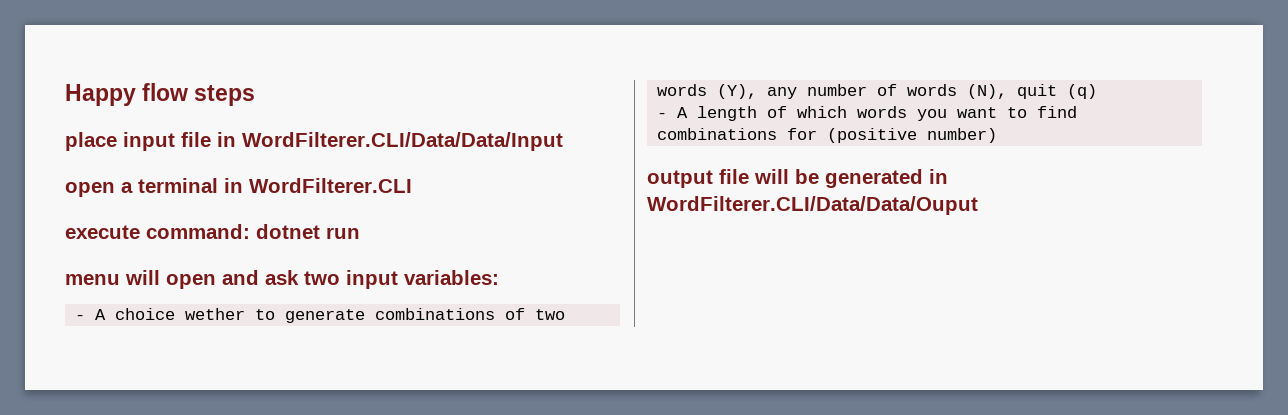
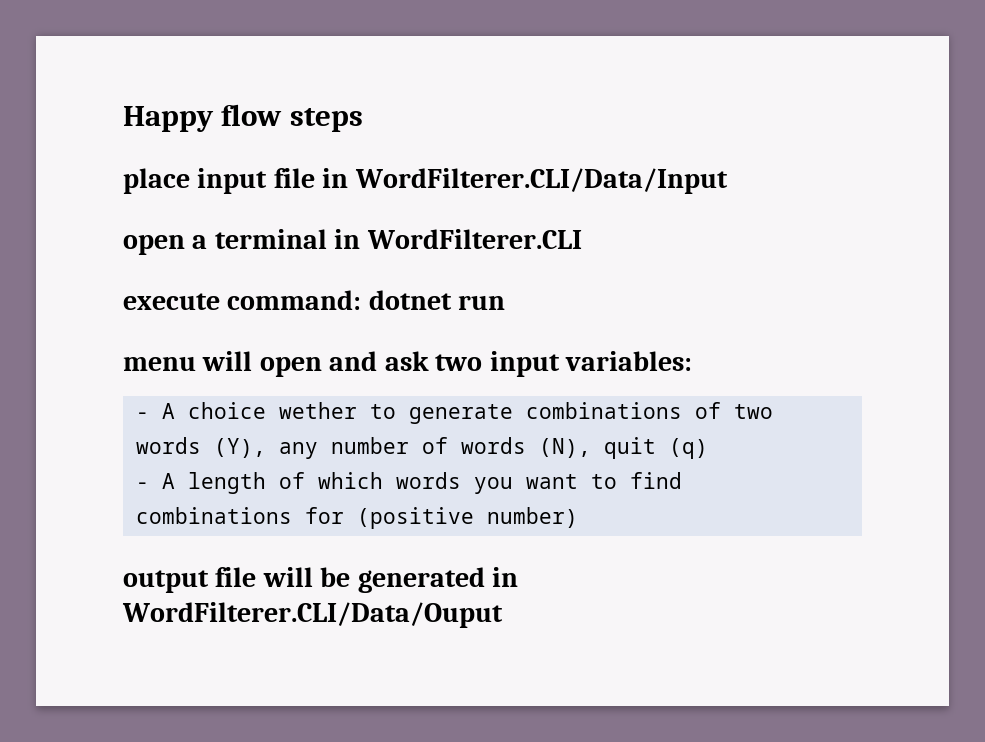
[242,132,563,151] WordFilterer.CLI/Data/Data/Input -> [354,168,728,194] WordFilterer.CLI/Data/Input
[647,196,978,215] WordFilterer.CLI/Data/Data/Ouput -> [122,602,503,628] WordFilterer.CLI/Data/Ouput

